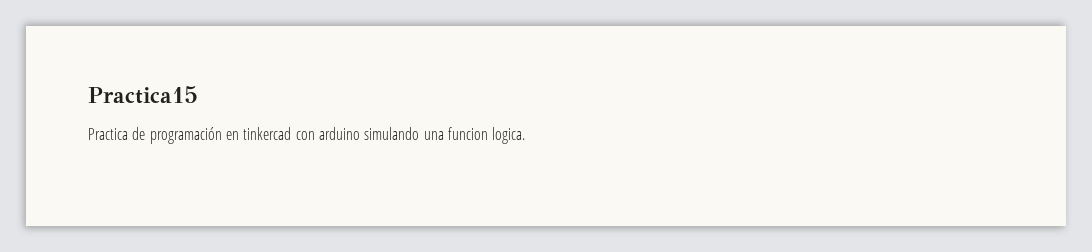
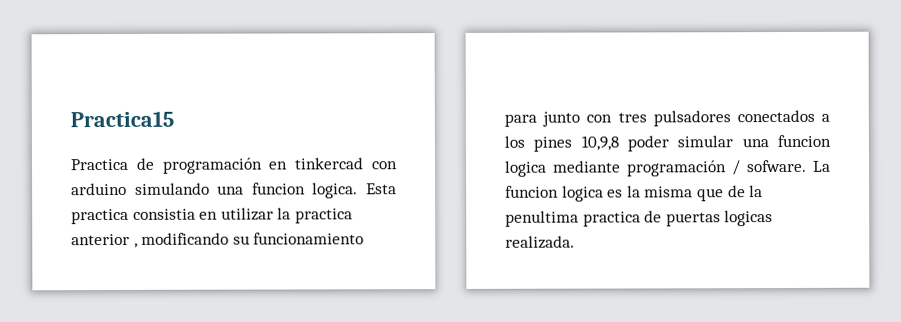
(526, 135) none -> [366,183,397,195] [71,207,353,225] [71,232,365,248] [504,109,830,127] [504,134,831,152] [504,159,831,177] [505,185,764,202] [505,210,774,227] [505,235,575,249] Esta practica consistia en utilizar la practica anterior , modificando su funcionamiento para junto con tres pulsadores conectados a los pines 10,9,8 poder simular una funcion logica mediante programación / sofware. La funcion logica es la misma que de la penultima practica de puertas logicas realizada.

